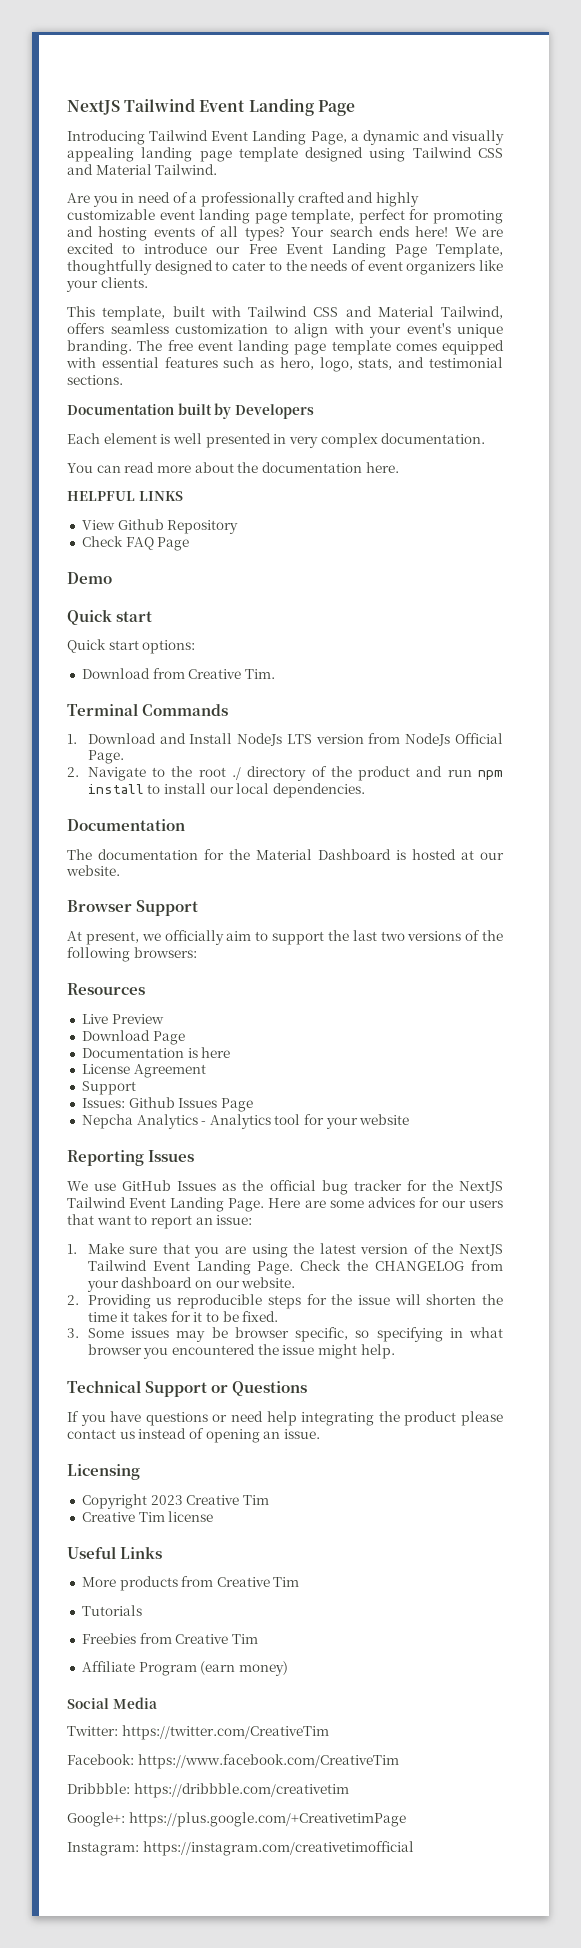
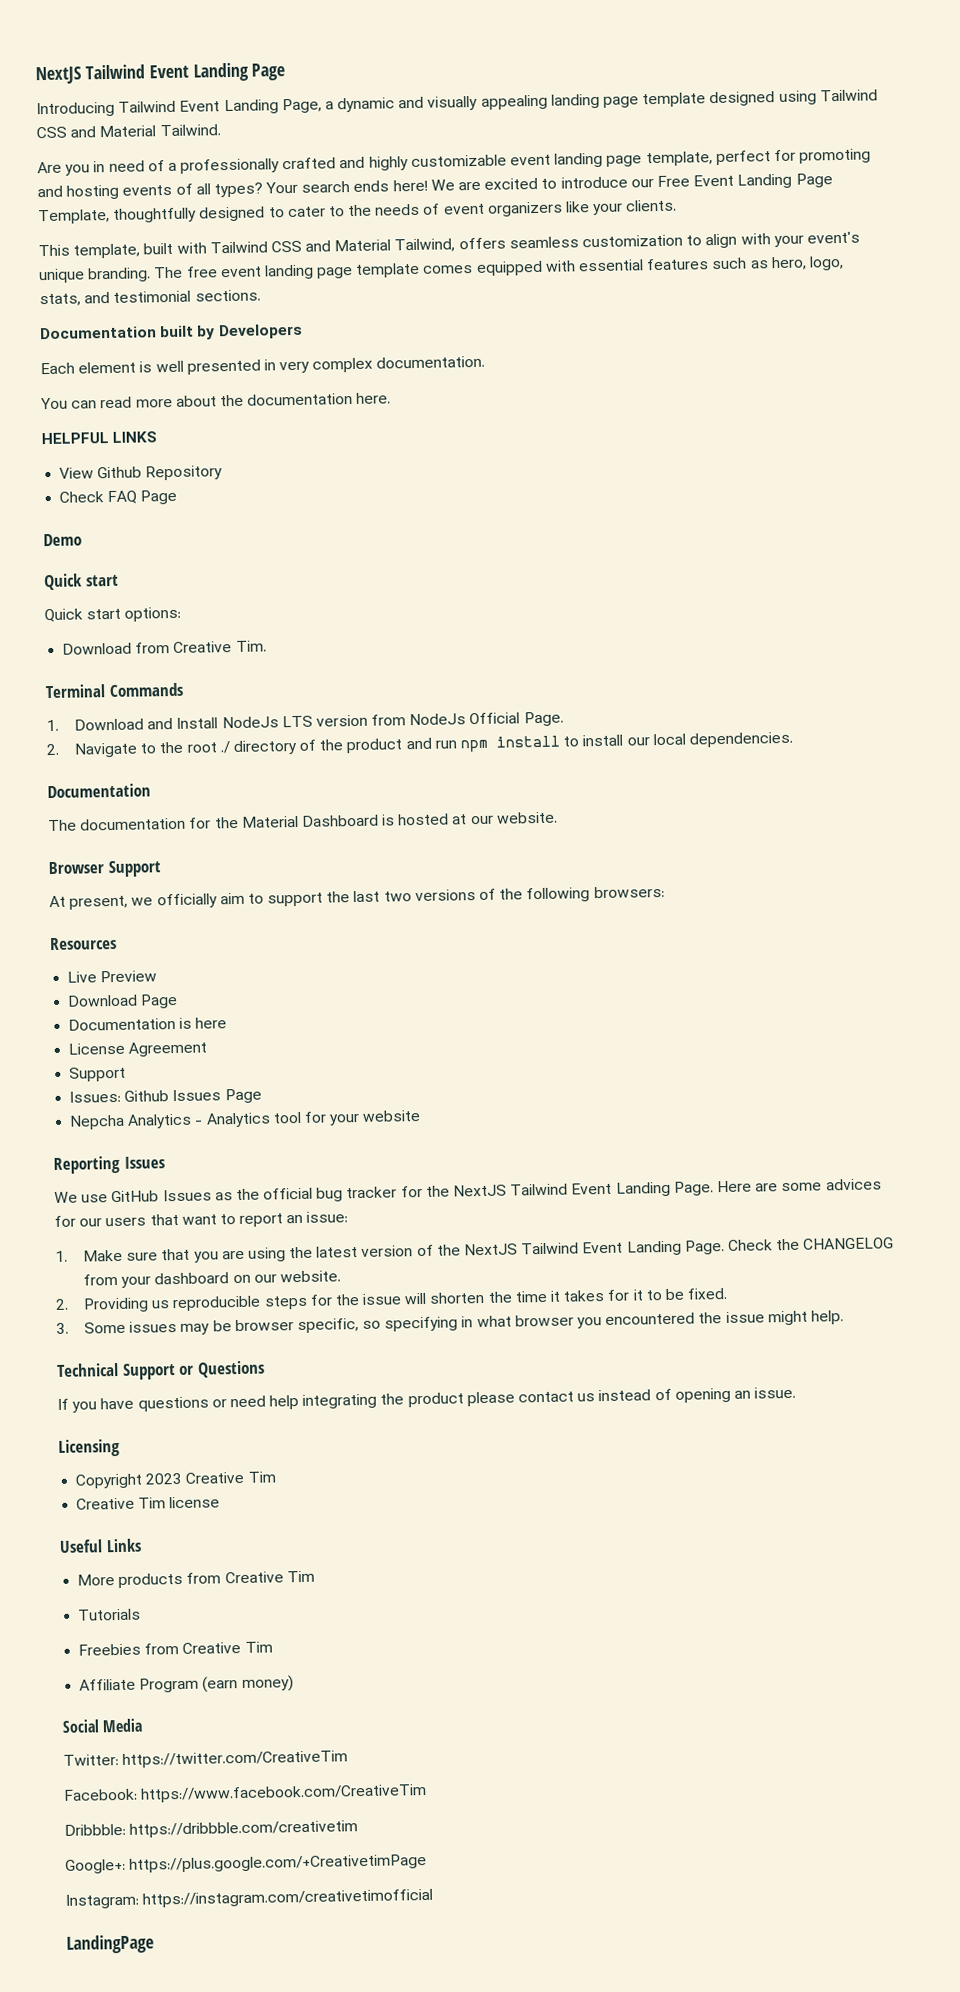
(414, 1848) none -> [66,1934,154,1954] // LandingPage

